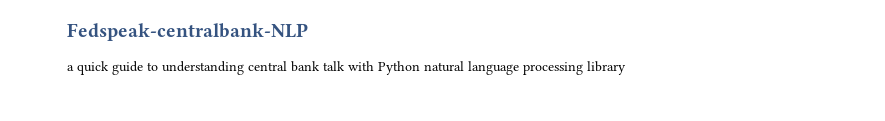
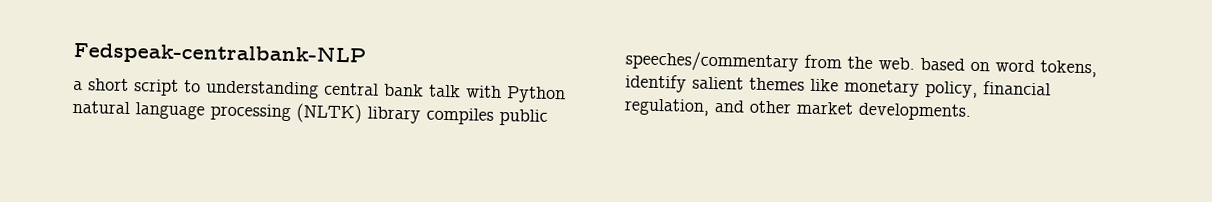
[77,61,143,75] quick guide -> [88,78,179,96] short script
[587,61,626,75] library -> [296,103,548,126] [625,50,1097,78] [625,74,1051,98] [624,98,971,121] (NLTK) library compiles public speeches/commentary from the web. based on word tokens, identify salient themes like monetary policy, financial regulation, and other market developments.

